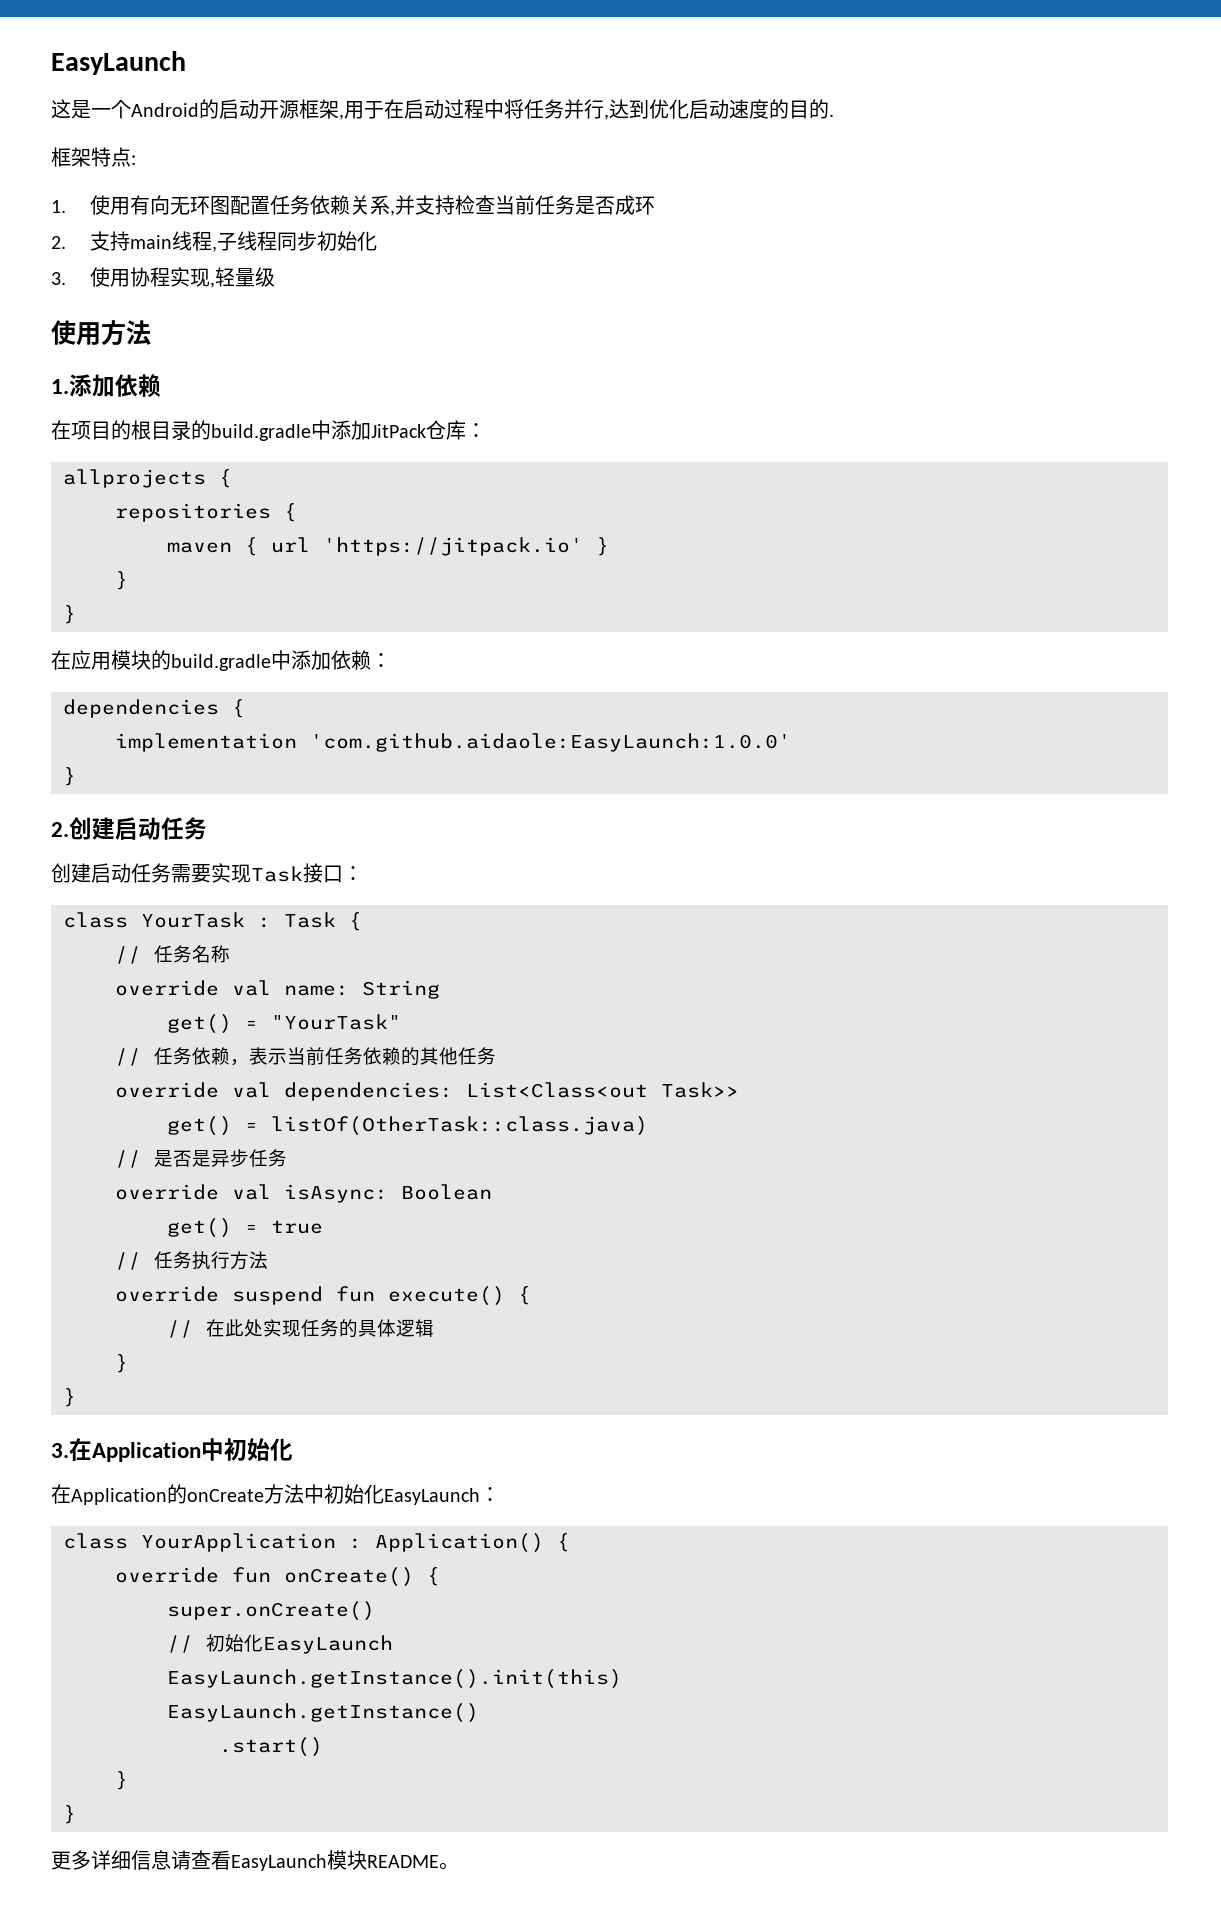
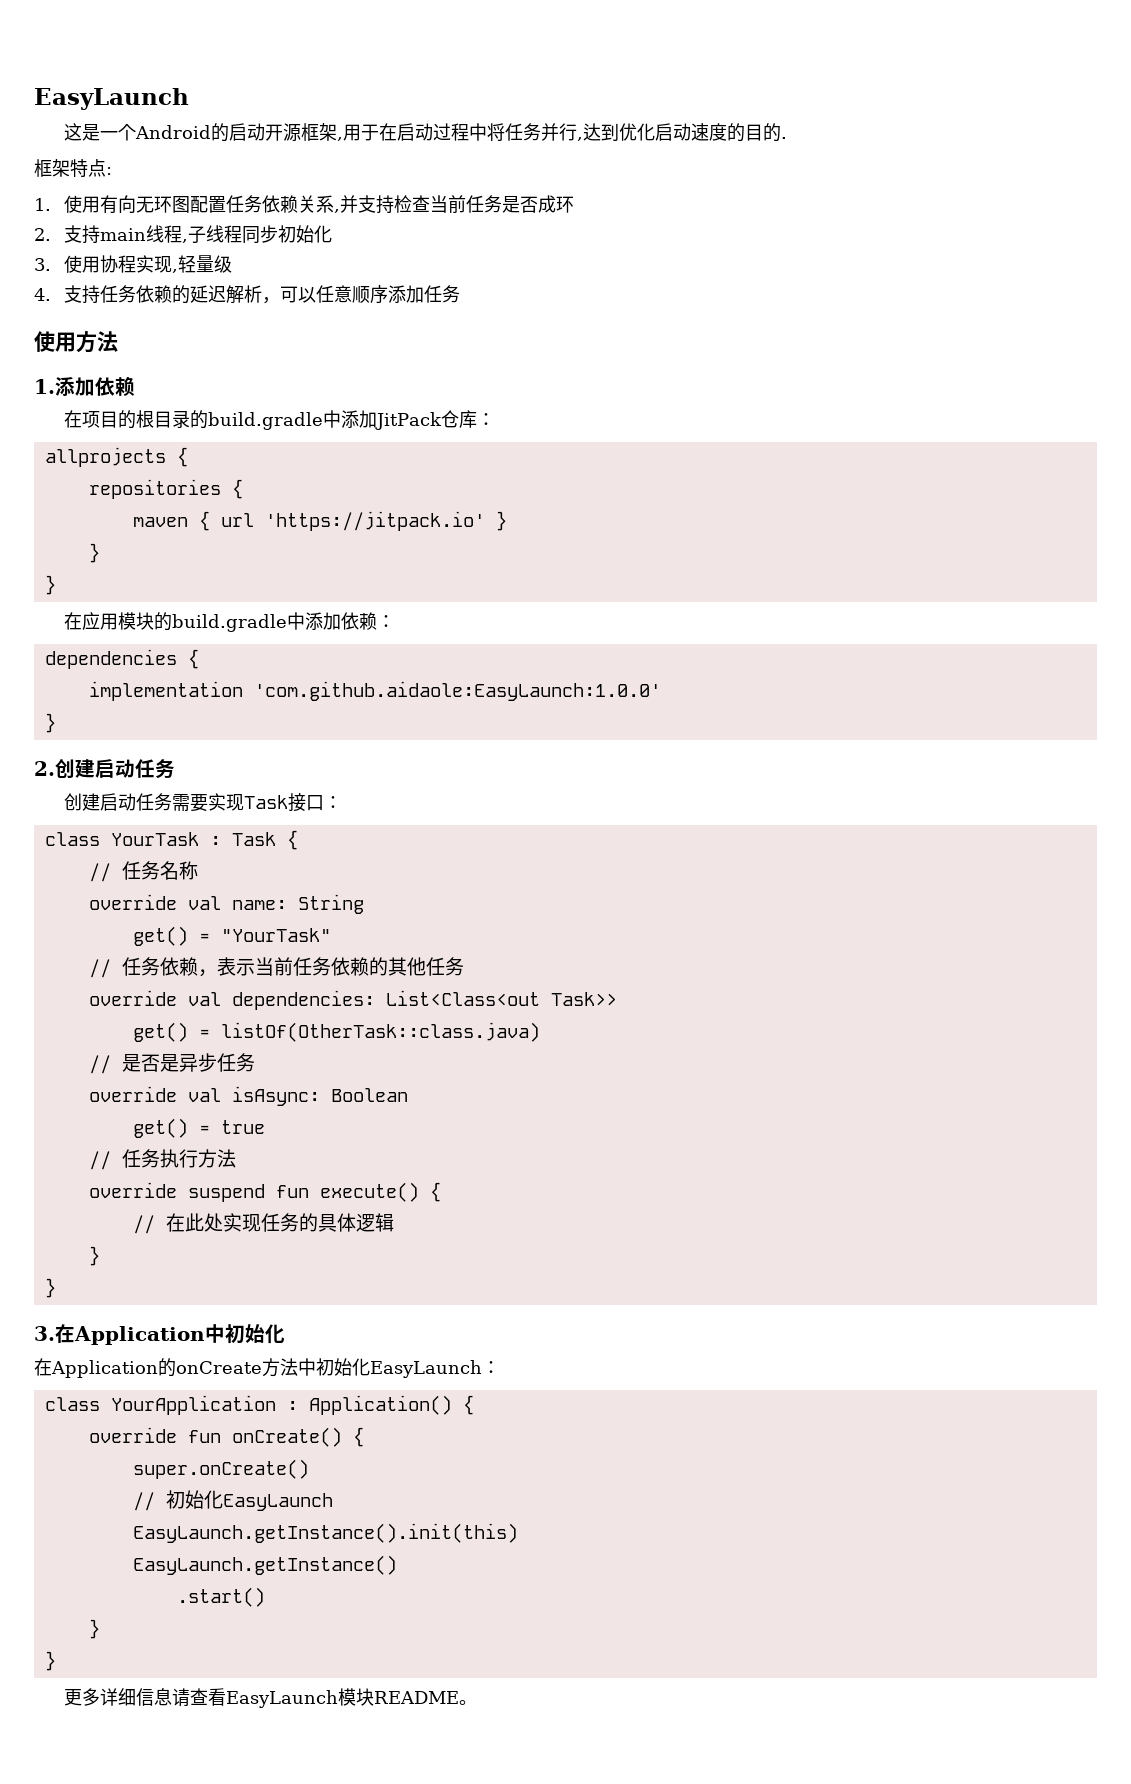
(275, 277) none -> [34,285,460,304] // 4.支持任务依赖的延迟解析，可以任意顺序添加任务

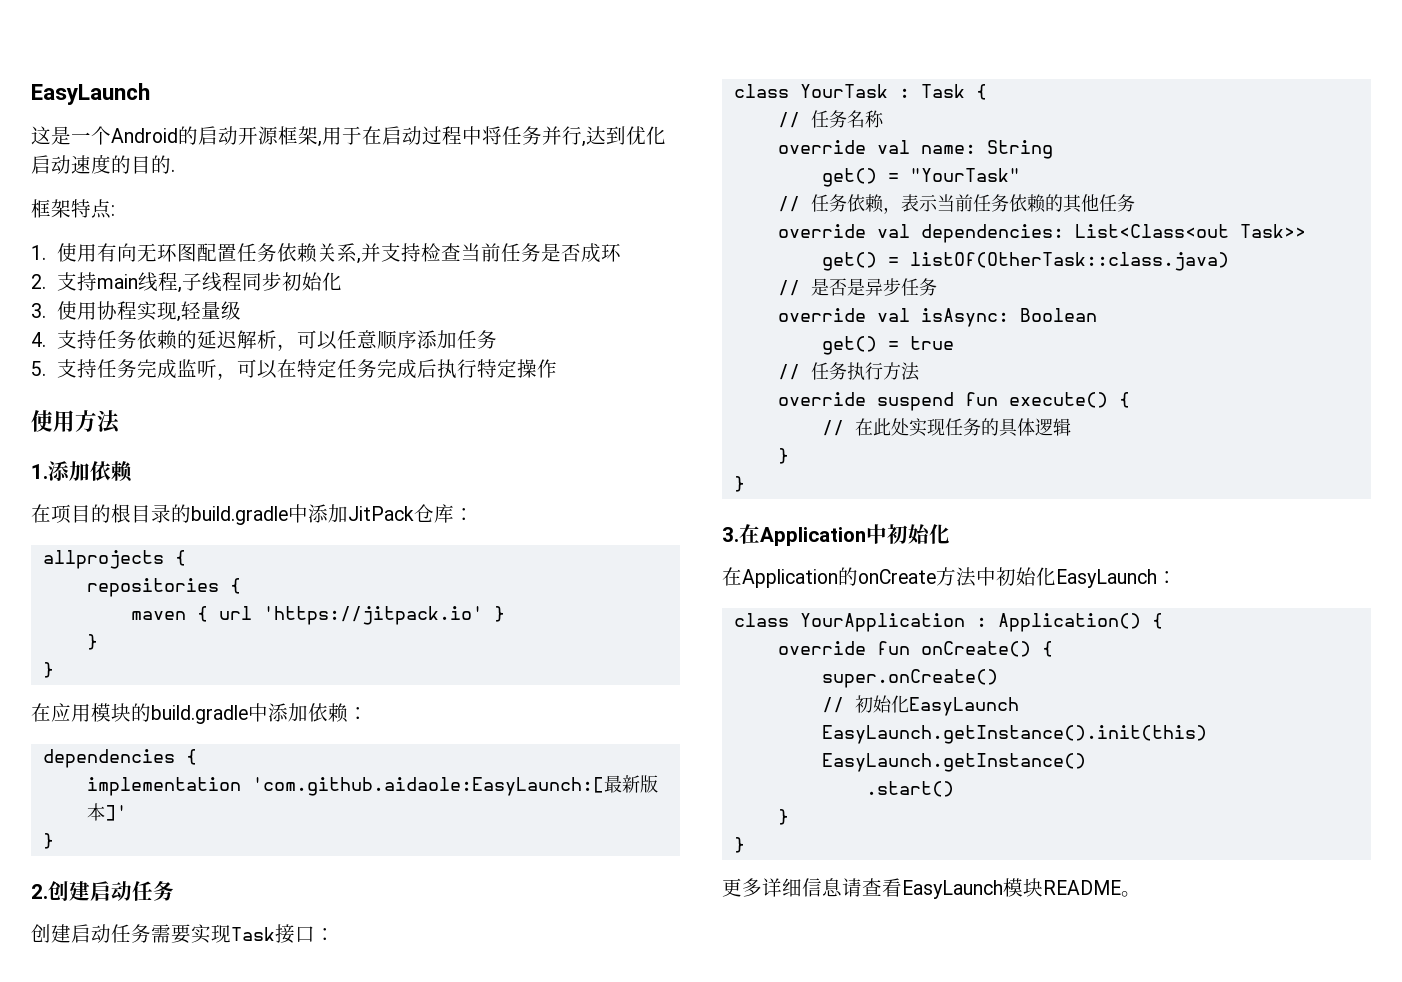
(460, 294) none -> [31,359,558,380] // 5.支持任务完成监听，可以在特定任务完成后执行特定操作
[253,681,661,701] 'com.github.aidaole:EasyLaunch:1.0.0' -> [251,775,658,796] [86,803,127,821] 'com.github.aidaole:EasyLaunch:[最新版本]'

